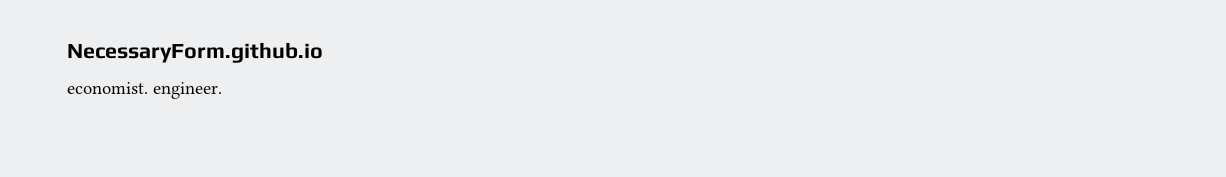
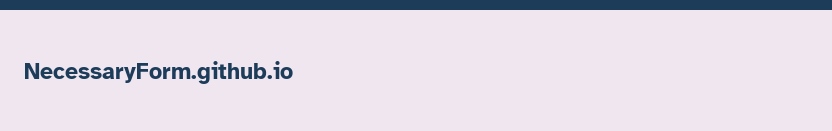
[67,82,222,99] // economist. engineer. -> (293, 72) none

